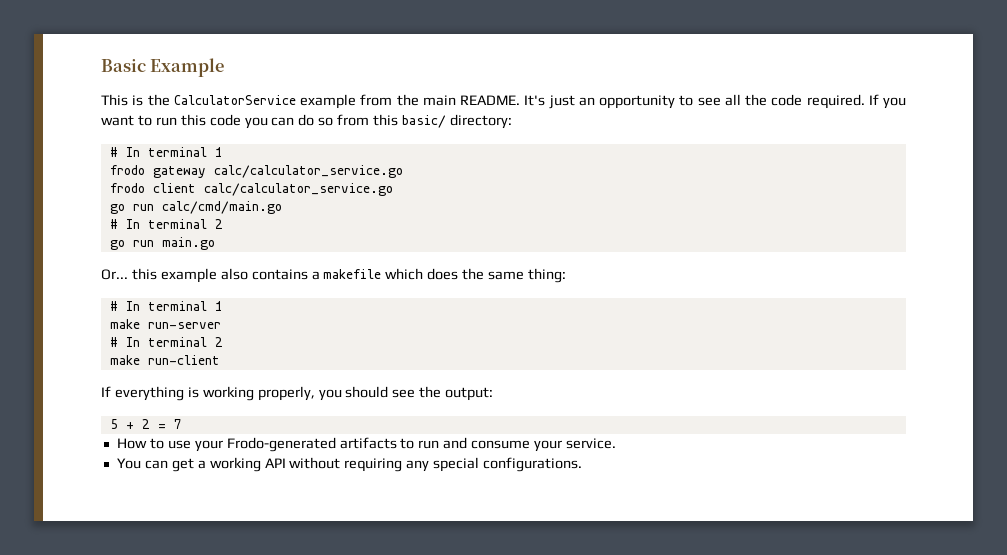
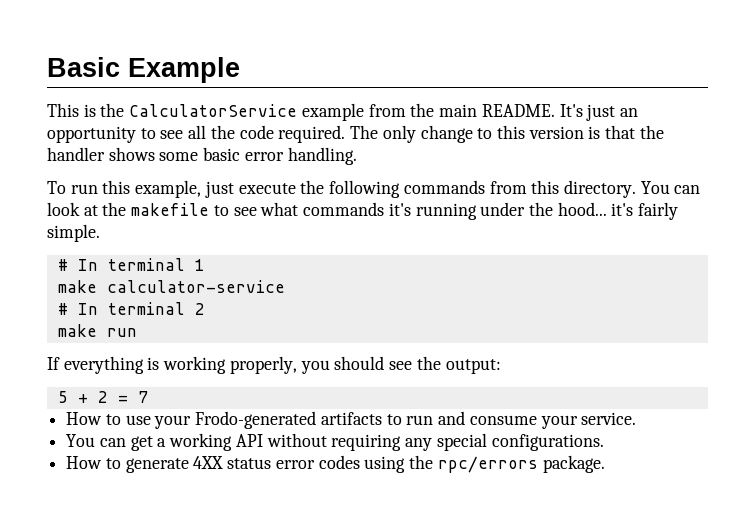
[868,94,906,109] [101,114,512,129] [109,147,223,157] [109,165,403,178] [109,183,393,196] [109,201,282,214] [109,219,223,229] [109,237,215,250] [101,268,567,283] If you want to run this code you can do so from this basic/ directory: // # In terminal 1 // frodo gateway calc/calculator_service.go // frodo client calc/calculator_service.go // go run calc/cmd/main.go // # In terminal 2 // go run main.go // Or... this example also contains a makefile which does the same thing: -> [350,125,664,143] [47,147,357,165] [47,180,701,198] [47,202,679,220] [47,224,100,242] The only change to this version is that the handler shows some basic error handling. // To run this example, just execute the following commands from this directory. You can look at the makefile to see what commands it's running under the hood... it's fairly simple.
[147,322,221,329] run-server -> [106,280,285,293] calculator-service
[147,355,220,365] run-client -> [106,328,137,337] run
(583, 464) none -> [66,455,605,473] // How to generate 4XX status error codes using the rpc/errors package.

